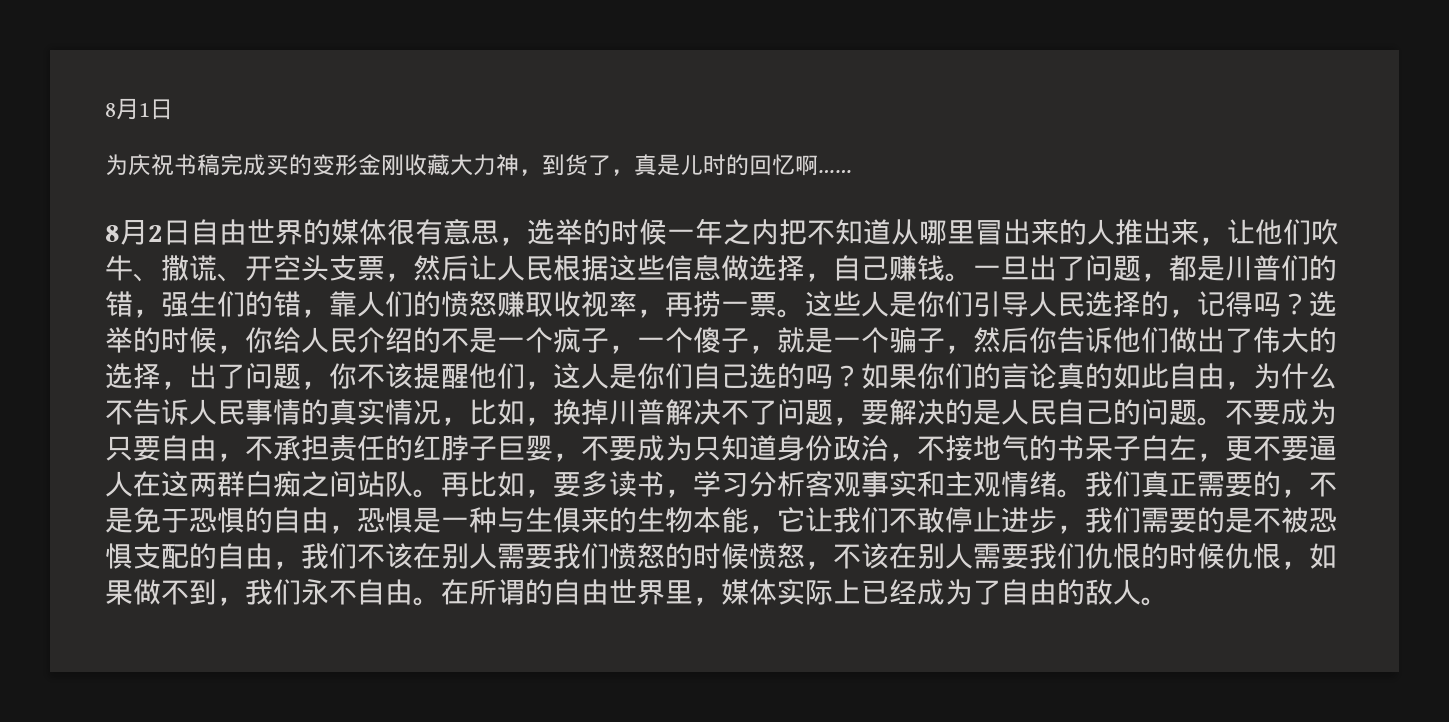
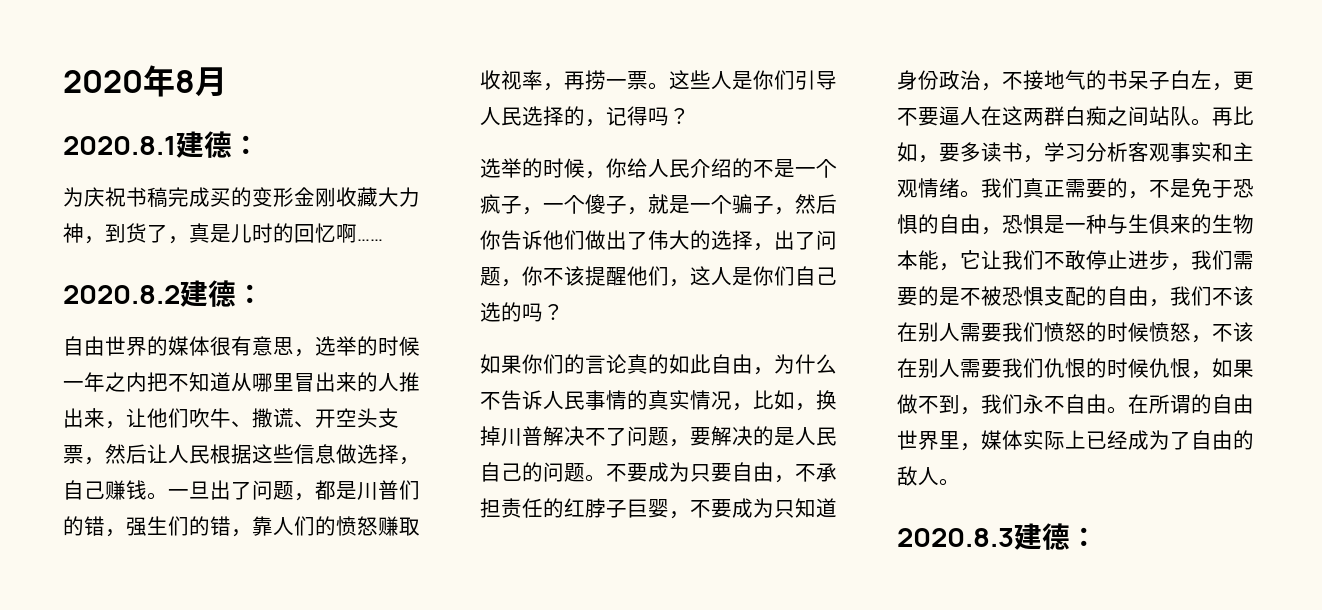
[105,98,173,120] 8月1日 -> [63,65,227,97] [63,131,260,158] 2020年8月 // 2020.8.1建德：
[105,220,191,245] 8月2日 -> [63,280,264,307] 2020.8.2建德： //
(1309, 304) none -> (690, 116) //
(861, 376) none -> (564, 312) //
(1169, 601) none -> [897,523,1098,550] // 2020.8.3建德：

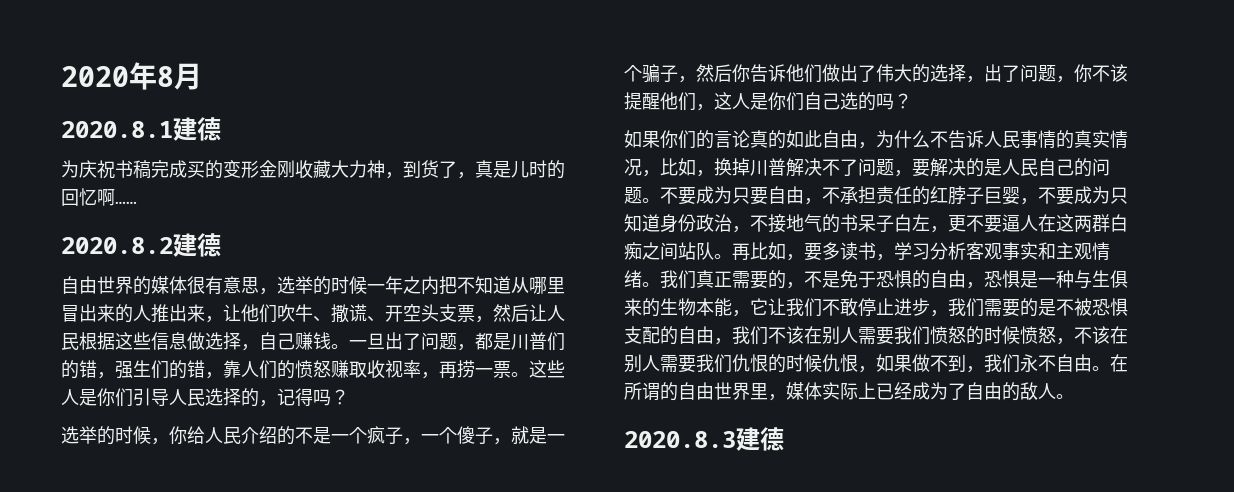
[232,135,260,155] ： -> (221, 129) none
[236,284,264,304] ： -> (221, 245) none
[1070,527,1098,547] ： -> (784, 439) none

